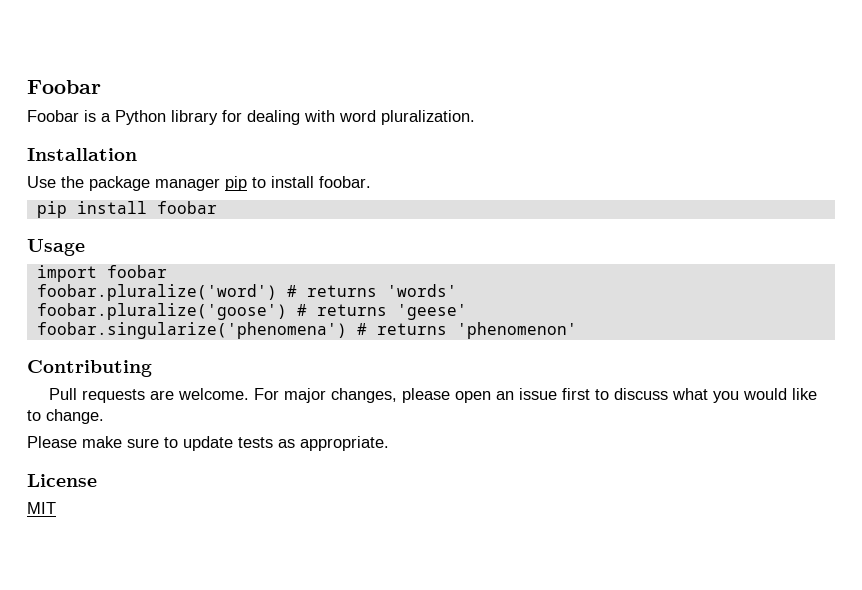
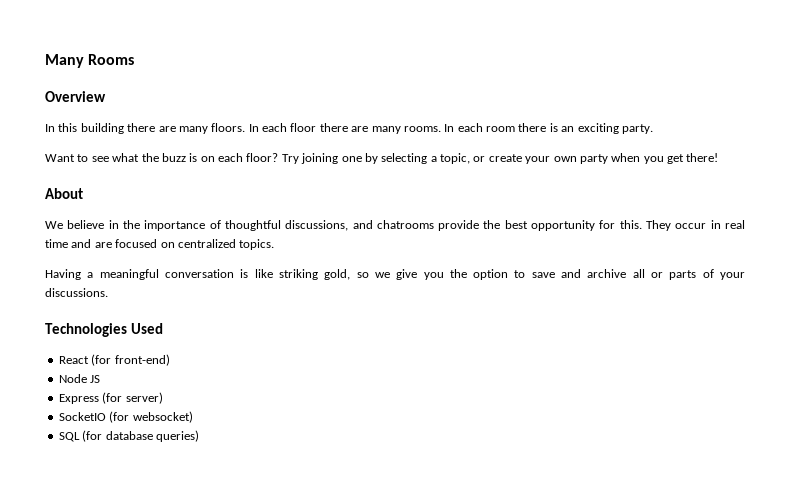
[27,80,101,94] [27,110,475,125] [27,148,137,161] [27,176,371,191] [36,201,217,218] [27,239,85,256] [36,265,167,282] [36,284,457,301] [36,303,467,320] [36,322,577,339] [27,360,152,377] [49,388,818,403] [27,409,104,424] [27,436,389,451] [27,474,97,487] [27,502,56,514] Foobar // Foobar is a Python library for dealing with word pluralization. // Installation // Use the package manager pip to install foobar. // pip install foobar // Usage // import foobar // foobar.pluralize('word') # returns 'words' // foobar.pluralize('goose') # returns 'geese' // foobar.singularize('phenomena') # returns 'phenomenon' // Contributing // Pull requests are welcome. For major changes, please open an issue first to discuss what you would like to change. // Please make sure to update tests as appropriate. // License // MIT -> [45,54,135,68] [45,91,106,102] [45,123,653,134] [45,153,719,164] [45,188,83,199] [45,220,745,231] [45,239,275,250] [45,269,746,280] [45,288,108,297] [45,323,163,337] [58,354,170,366] [58,374,101,383] [58,392,163,404] [58,411,193,423] [58,430,199,442] Many Rooms // Overview // In this building there are many floors. In each floor there are many rooms. In each room there is an exciting party. // Want to see what the buzz is on each floor? Try joining one by selecting a topic, or create your own party when you get there! // About // We believe in the importance of thoughtful discussions, and chatrooms provide the best opportunity for this. They occur in real time and are focused on centralized topics. // Having a meaningful conversation is like striking gold, so we give you the option to save and archive all or parts of your discussions. // Technologies Used // React (for front-end) // Node JS // Express (for server) // SocketIO (for websocket) // SQL (for database queries)

